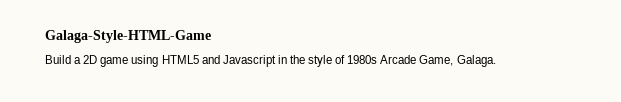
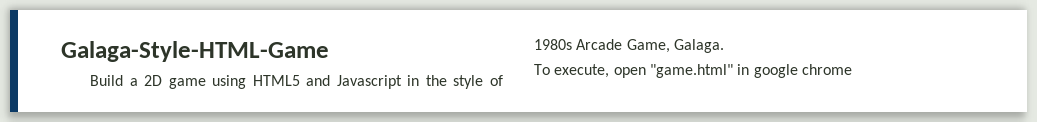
(496, 61) none -> [534,64,852,78] // To execute, open "game.html" in google chrome

